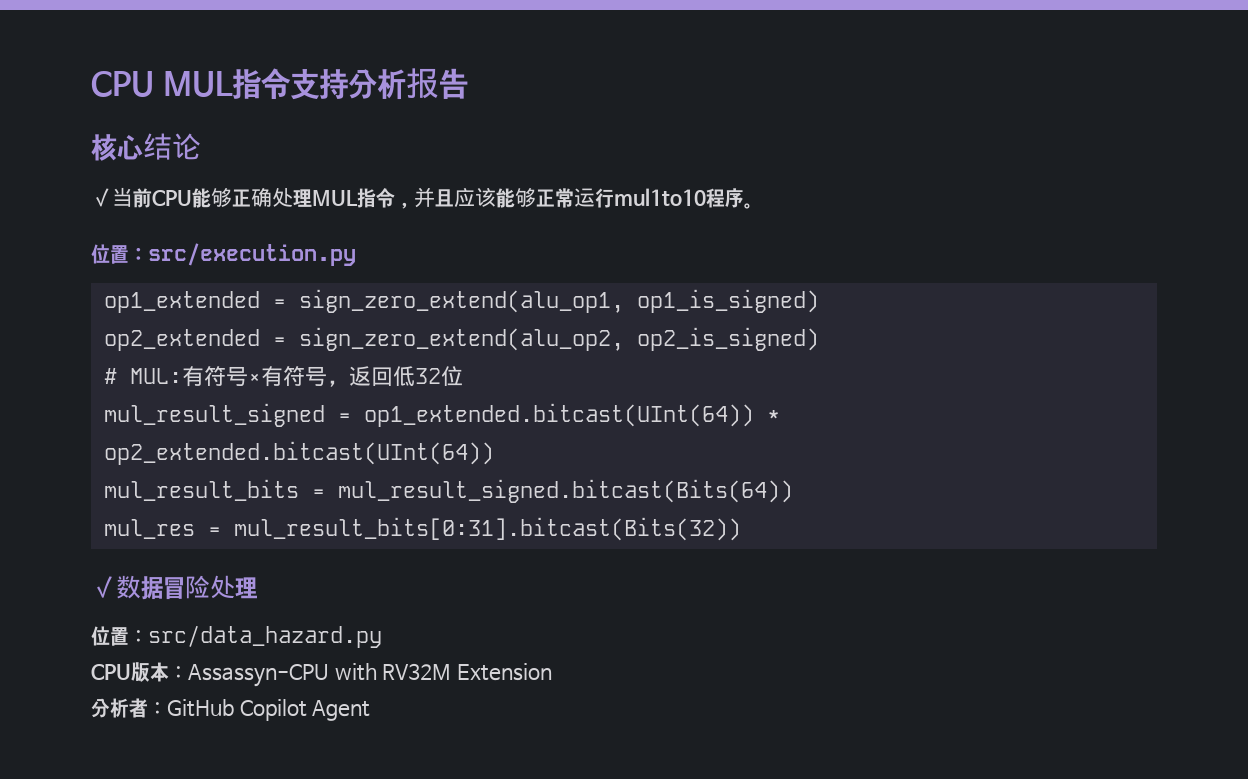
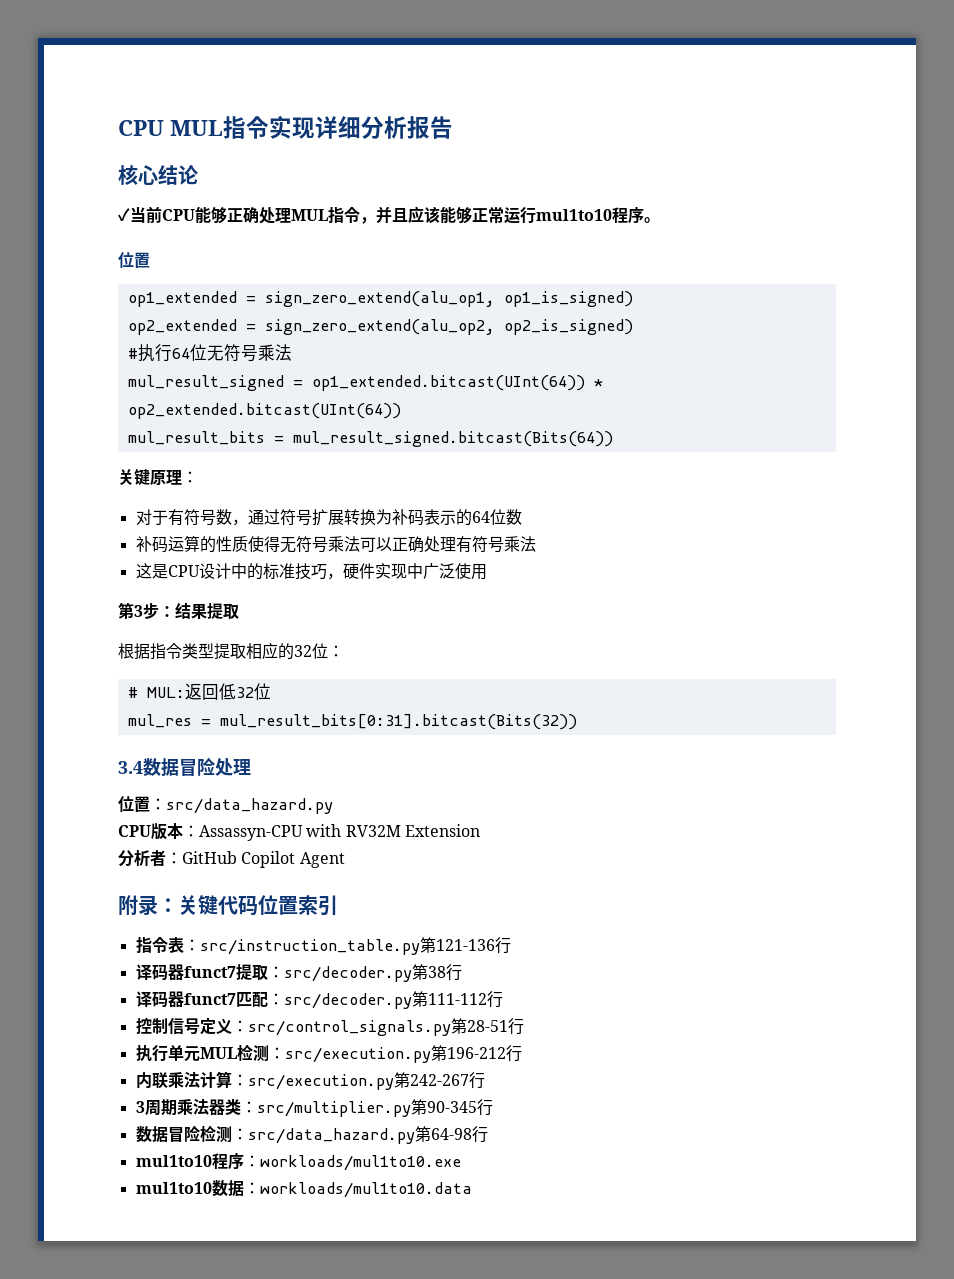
[289,69,348,100] 支持 -> [269,115,362,139] 实现详细
[129,243,356,266] ：src/execution.py -> (150, 260) none
[129,366,463,387] MUL:有符号×有符号，返回低32位 -> [137,344,292,362] 执行64位无符号乘法
(793, 491) none -> [118,469,198,486] [135,509,522,526] [135,535,536,553] [135,563,487,580] [118,602,239,620] [118,642,344,660] [127,683,271,700] // 关键原理： // 对于有符号数，通过符号扩展转换为补码表示的64位数 // 补码运算的性质使得无符号乘法可以正确处理有符号乘法 // 这是CPU设计中的标准技巧，硬件实现中广泛使用 // 第3步：结果提取 // 根据指令类型提取相应的32位： // # MUL:返回低32位
[91,576,116,598] ✓ -> [118,761,143,774] 3.4
(371, 710) none -> [118,895,338,916] [135,937,511,955] [135,964,462,982] [135,991,503,1009] [135,1017,524,1036] [135,1044,522,1063] [135,1071,485,1090] [135,1098,493,1117] [135,1125,488,1144] [135,1153,461,1171] [135,1180,472,1198] // 附录：关键代码位置索引 // 指令表：src/instruction_table.py第121-136行 // 译码器funct7提取：src/decoder.py第38行 // 译码器funct7匹配：src/decoder.py第111-112行 // 控制信号定义：src/control_signals.py第28-51行 // 执行单元MUL检测：src/execution.py第196-212行 // 内联乘法计算：src/execution.py第242-267行 // 3周期乘法器类：src/multiplier.py第90-345行 // 数据冒险检测：src/data_hazard.py第64-98行 // mul1to10程序：workloads/mul1to10.exe // mul1to10数据：workloads/mul1to10.data

